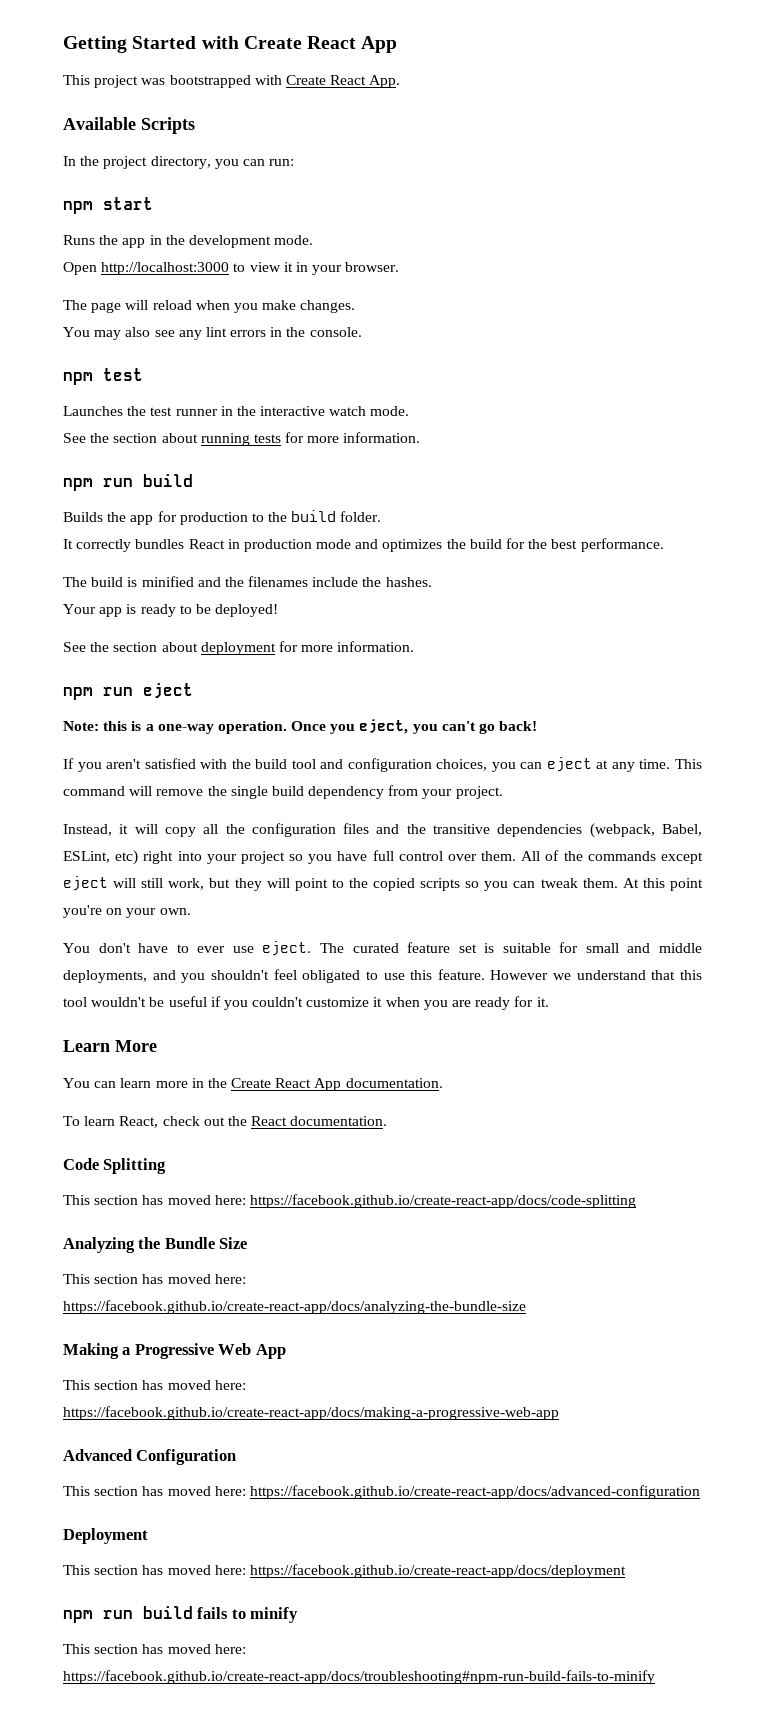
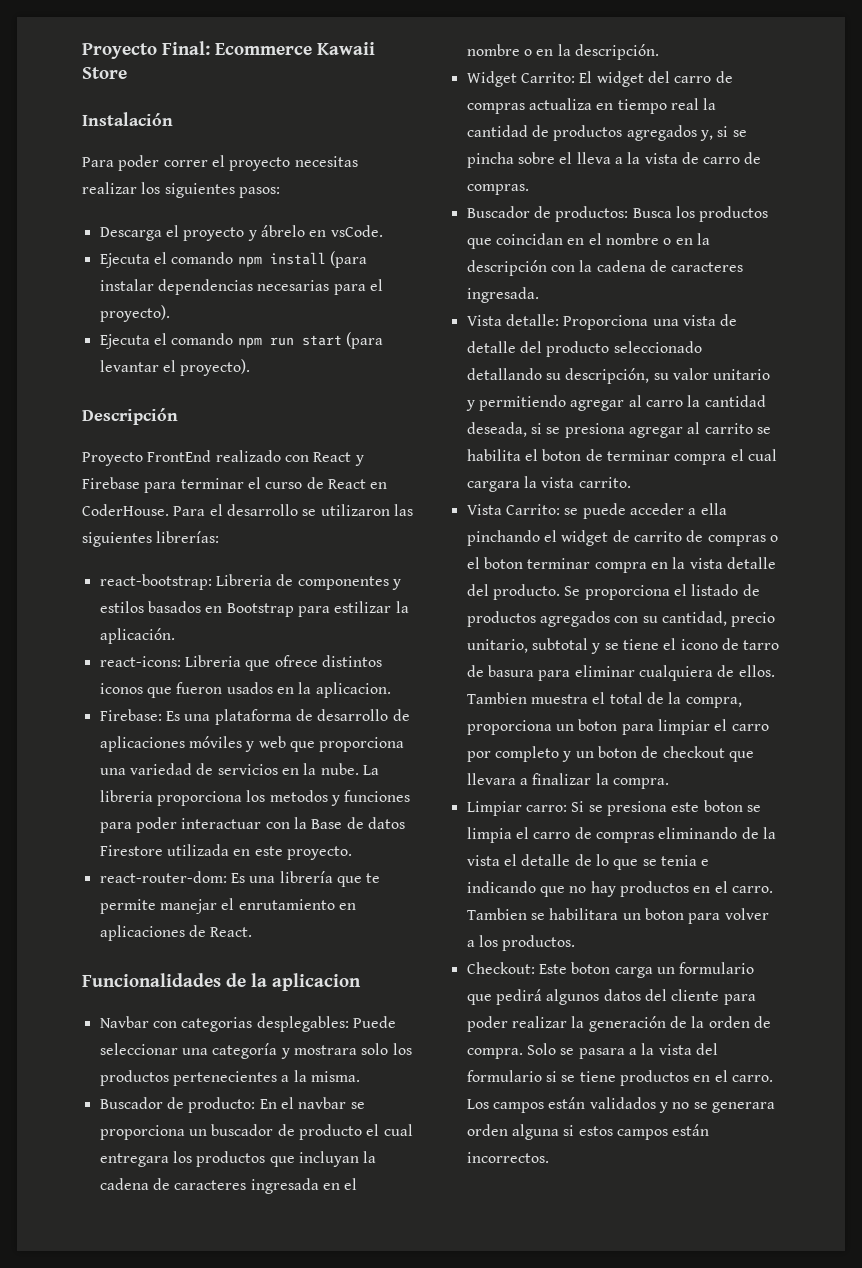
[63,36,398,53] [63,75,401,88] [63,117,195,134] [63,156,295,169] [63,197,153,214] [63,235,314,248] [63,262,400,275] [63,300,356,313] [63,327,362,340] [63,368,143,385] [63,406,410,416] [63,432,421,446] [63,474,193,491] [63,510,382,525] [63,538,664,552] [63,576,432,587] [63,604,279,617] [63,641,415,655] [63,683,193,700] [63,719,538,734] [63,757,702,772] [63,785,503,799] [63,823,702,838] [63,850,703,865] [63,876,703,891] [63,905,191,918] [63,941,702,956] [63,969,702,983] [63,996,549,1010] [63,1040,157,1052] [63,1078,443,1091] [63,1116,388,1128] [63,1158,167,1174] [63,1194,636,1208] [63,1237,248,1253] [63,1274,246,1284] [63,1300,526,1314] [63,1343,286,1359] [63,1380,246,1390] [63,1406,559,1420] [63,1449,237,1465] [63,1485,700,1499] [63,1528,148,1544] [63,1564,626,1578] [63,1606,299,1623] [63,1644,246,1654] [63,1670,655,1684] Getting Started with Create React App // This project was bootstrapped with Create React App. // Available Scripts // In the project directory, you can run: // npm start // Runs the app in the development mode. // Open http://localhost:3000 to view it in your browser. // The page will reload when you make changes. // You may also see any lint errors in the console. // npm test // Launches the test runner in the interactive watch mode. // See the section about running tests for more information. // npm run build // Builds the app for production to the build folder. // It correctly bundles React in production mode and optimizes the build for the best performance. // The build is minified and the filenames include the hashes. // Your app is ready to be deployed! // See the section about deployment for more information. // npm run eject // Note: this is a one-way operation. Once you eject, you can't go back! // If you aren't satisfied with the build tool and configuration choices, you can eject at any time. This command will remove the single build dependency from your project. // Instead, it will copy all the configuration files and the transitive dependencies (webpack, Babel, ESLint, etc) right into your project so you have full control over them. All of the commands except eject will still work, but they will point to the copied scripts so you can tweak them. At this point you're on your own. // You don't have to ever use eject. The curated feature set is suitable for small and middle deployments, and you shouldn't feel obligated to use this feature. However we understand that this tool wouldn't be useful if you couldn't customize it when you are ready for it. // Learn More // You can learn more in the Create React App documentation. // To learn React, check out the React documentation. // Code Splitting // This section has moved here: https://facebook.github.io/create-react-app/docs/code-splitting // Analyzing the Bundle Size // This section has moved here: https://facebook.github.io/create-react-app/docs/analyzing-the-bundle-size // Making a Progressive Web App // This section has moved here: https://facebook.github.io/create-react-app/docs/making-a-progressive-web-app // Advanced Configuration // This section has moved here: https://facebook.github.io/create-react-app/docs/advanced-configuration // Deployment // This section has moved here: https://facebook.github.io/create-react-app/docs/deployment // npm run build fails to minify // This section has moved here: https://facebook.github.io/create-react-app/docs/troubleshooting#npm-run-build-fails-to-minify -> [82,41,375,59] [82,67,127,79] [82,112,173,126] [82,155,358,171] [82,182,280,198] [99,225,383,241] [99,251,367,268] [99,279,383,295] [99,305,170,322] [99,332,383,349] [99,359,251,376] [82,408,178,425] [82,450,364,466] [82,477,388,493] [82,504,413,516] [82,531,220,547] [99,574,401,590] [99,601,409,617] [99,628,175,644] [99,655,382,671] [99,682,391,698] [99,709,410,725] [99,736,405,752] [99,763,379,775] [99,790,411,806] [99,817,405,833] [99,844,352,860] [99,871,381,887] [99,898,356,914] [99,925,253,941] [82,973,361,991] [99,1016,396,1032] [99,1043,412,1059] [99,1070,360,1086] [99,1097,365,1113] [99,1124,413,1140] [99,1151,377,1167] [99,1178,358,1194] [466,44,659,60] [466,71,733,87] [466,98,717,114] [466,125,747,141] [466,152,762,168] [466,184,529,195] [466,206,769,222] [466,233,710,249] [466,260,744,276] [466,287,539,303] [466,314,738,330] [466,341,702,357] [466,368,771,384] [465,395,766,411] [466,422,771,438] [466,449,777,465] [466,476,631,492] [466,503,727,519] [466,530,778,546] [466,557,776,573] [466,584,760,600] [466,611,776,627] [466,638,780,654] [466,665,775,681] [466,692,742,708] [466,719,769,735] [466,746,754,762] [466,773,669,789] [466,800,761,816] [466,827,776,843] [466,854,710,870] [466,881,773,897] [466,908,769,924] [466,935,576,951] [466,962,755,978] [466,989,756,1005] [466,1016,771,1032] [466,1043,718,1059] [466,1070,773,1086] [466,1097,775,1113] [466,1124,710,1140] [466,1152,549,1163] Proyecto Final: Ecommerce Kawaii Store // Instalación // Para poder correr el proyecto necesitas realizar los siguientes pasos: // Descarga el proyecto y ábrelo en vsCode. // Ejecuta el comando npm install (para instalar dependencias necesarias para el proyecto). // Ejecuta el comando npm run start (para levantar el proyecto). // Descripción // Proyecto FrontEnd realizado con React y Firebase para terminar el curso de React en CoderHouse. Para el desarrollo se utilizaron las siguientes librerías: // react-bootstrap: Libreria de componentes y estilos basados en Bootstrap para estilizar la aplicación. // react-icons: Libreria que ofrece distintos iconos que fueron usados en la aplicacion. // Firebase: Es una plataforma de desarrollo de aplicaciones móviles y web que proporciona una variedad de servicios en la nube. La libreria proporciona los metodos y funciones para poder interactuar con la Base de datos Firestore utilizada en este proyecto. // react-router-dom: Es una librería que te permite manejar el enrutamiento en aplicaciones de React. // Funcionalidades de la aplicacion // Navbar con categorias desplegables: Puede seleccionar una categoría y mostrara solo los productos pertenecientes a la misma. // Buscador de producto: En el navbar se proporciona un buscador de producto el cual entregara los productos que incluyan la cadena de caracteres ingresada en el nombre o en la descripción. // Widget Carrito: El widget del carro de compras actualiza en tiempo real la cantidad de productos agregados y, si se pincha sobre el lleva a la vista de carro de compras. // Buscador de productos: Busca los productos que coincidan en el nombre o en la descripción con la cadena de caracteres ingresada. // Vista detalle: Proporciona una vista de detalle del producto seleccionado detallando su descripción, su valor unitario y permitiendo agregar al carro la cantidad deseada, si se presiona agregar al carrito se habilita el boton de terminar compra el cual cargara la vista carrito. // Vista Carrito: se puede acceder a ella pinchando el widget de carrito de compras o el boton terminar compra en la vista detalle del producto. Se proporciona el listado de productos agregados con su cantidad, precio unitario, subtotal y se tiene el icono de tarro de basura para eliminar cualquiera de ellos. Tambien muestra el total de la compra, proporciona un boton para limpiar el carro por completo y un boton de checkout que llevara a finalizar la compra. // Limpiar carro: Si se presiona este boton se limpia el carro de compras eliminando de la vista el detalle de lo que se tenia e indicando que no hay productos en el carro. Tambien se habilitara un boton para volver a los productos. // Checkout: Este boton carga un formulario que pedirá algunos datos del cliente para poder realizar la generación de la orden de compra. Solo se pasara a la vista del formulario si se tiene productos en el carro. Los campos están validados y no se generara orden alguna si estos campos están incorrectos.

